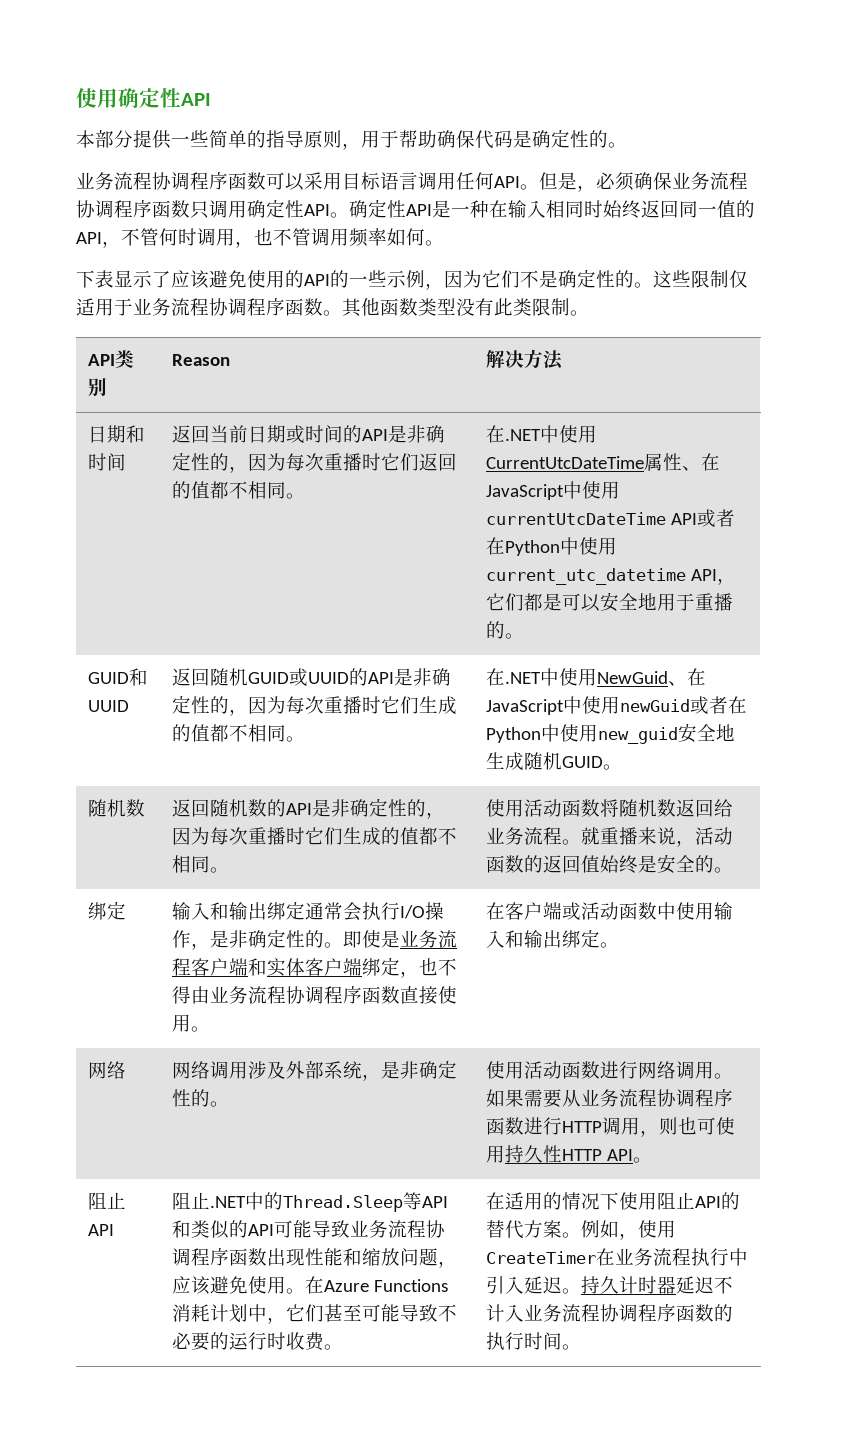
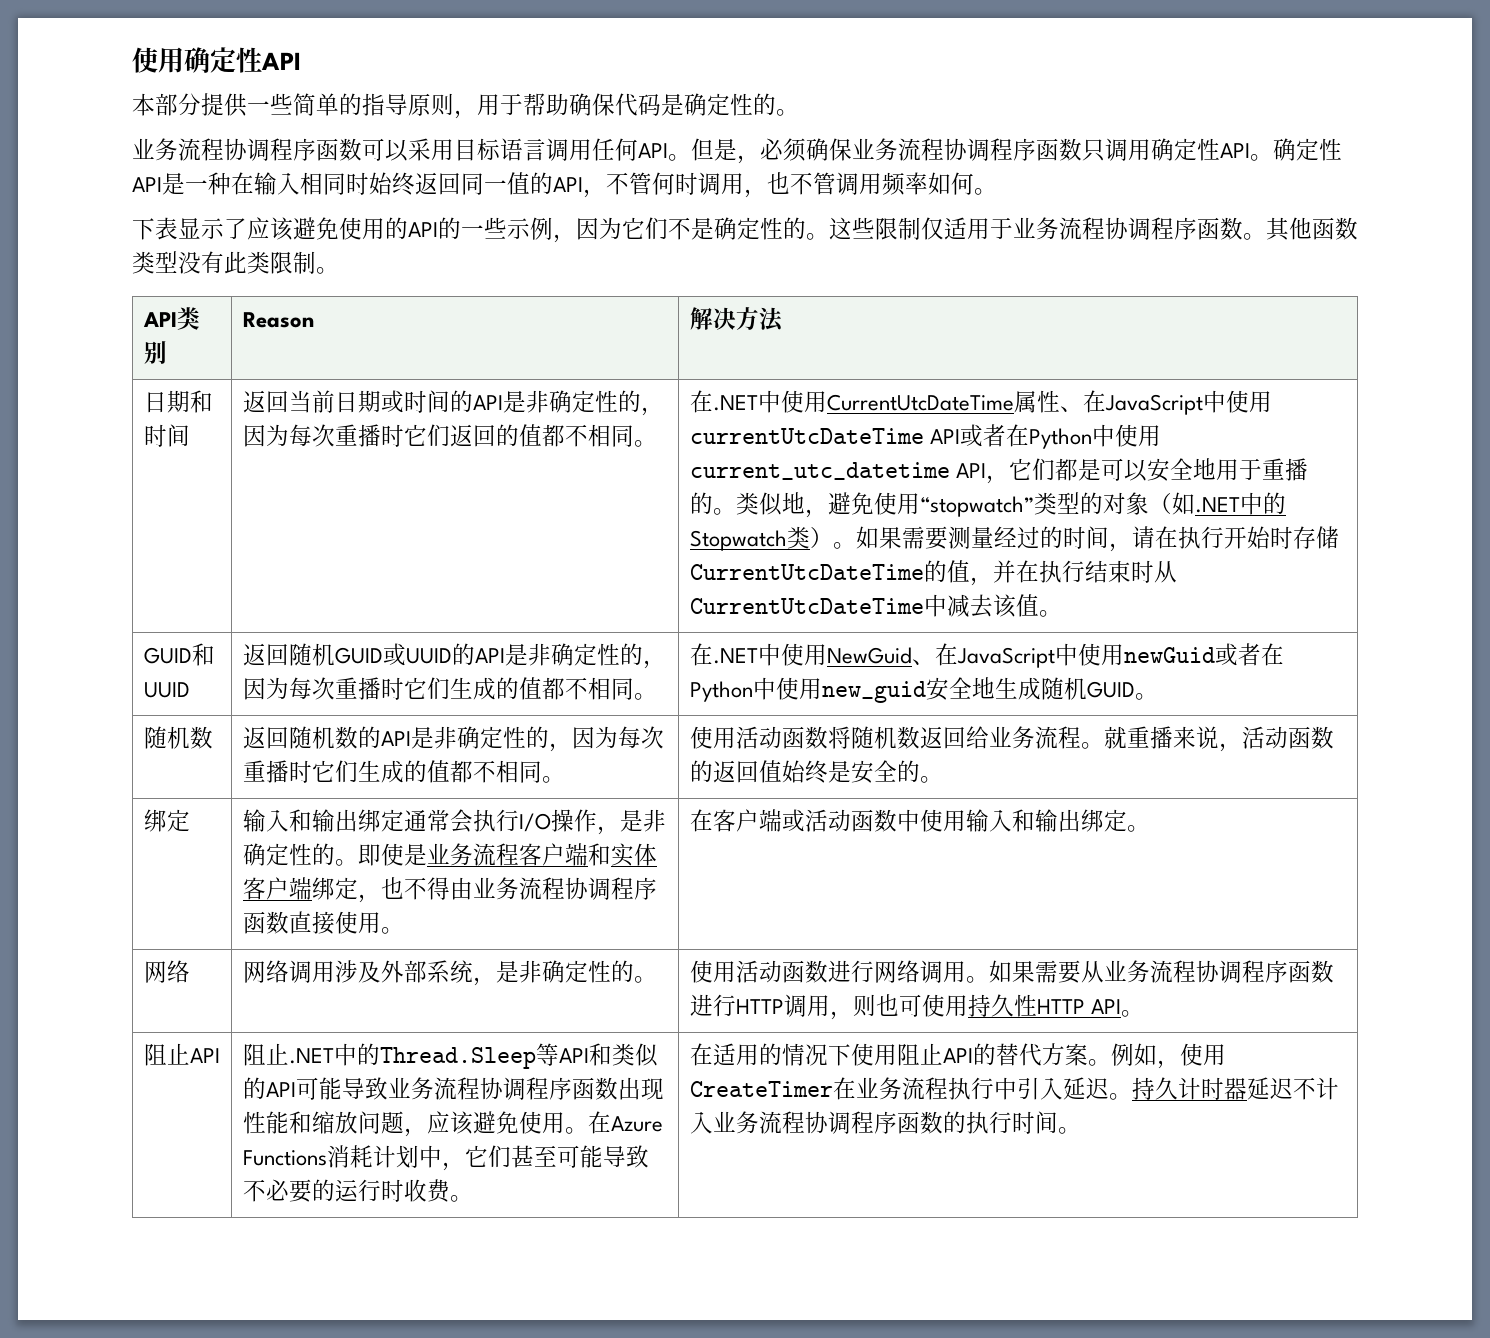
(524, 636) none -> [735,492,1286,518] [689,526,1339,552] [689,560,1177,586] [689,594,1062,618] 类似地，避免使用“stopwatch”类型的对象（如.NET中的Stopwatch类）。如果需要测量经过的时间，请在执行开始时存储CurrentUtcDateTime的值，并在执行结束时从CurrentUtcDateTime中减去该值。

